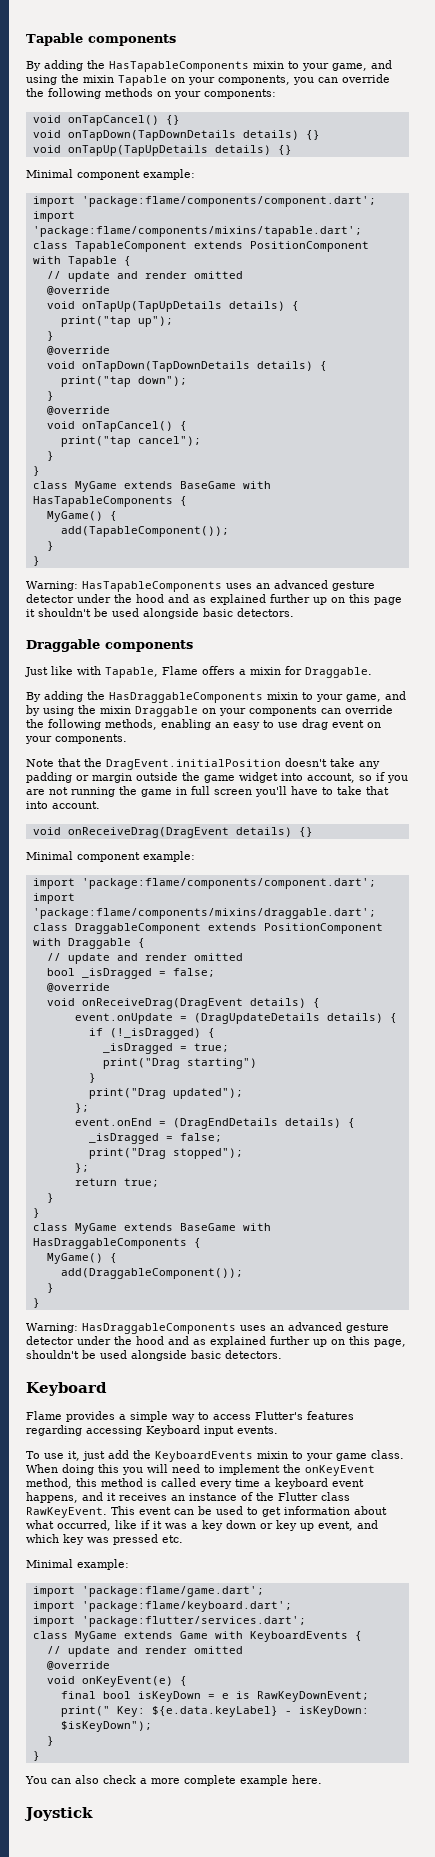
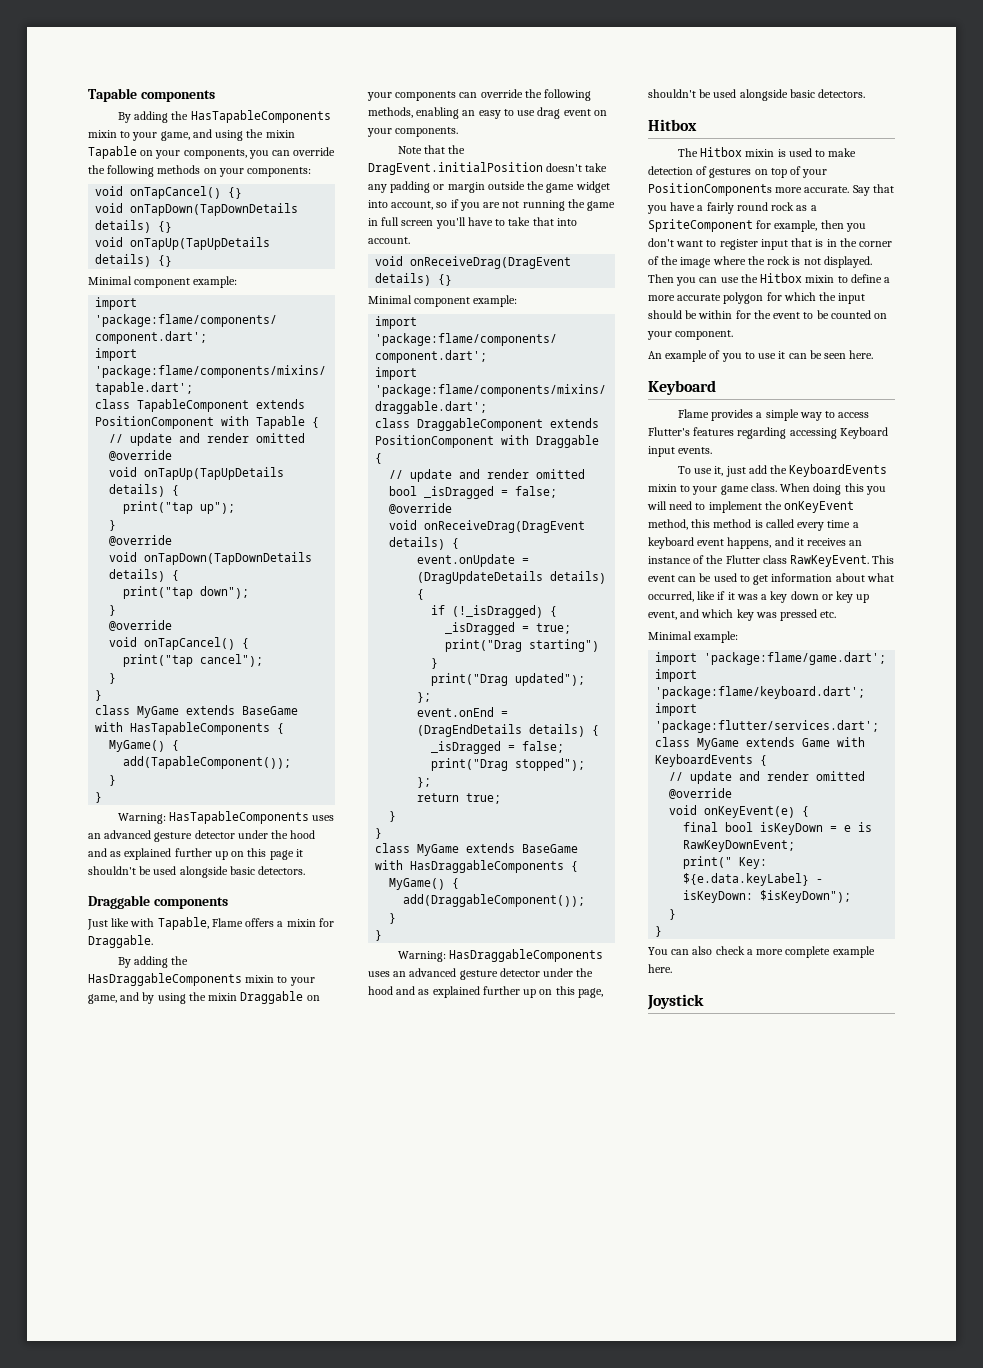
(282, 1354) none -> [648,119,697,131] [677,147,857,157] [648,166,828,178] [648,183,894,196] [647,202,817,214] [648,219,866,232] [648,238,893,250] [648,256,872,268] [648,273,891,286] [648,292,866,304] [648,310,888,319] [647,330,734,340] [648,350,874,362] // Hitbox // The Hitbox mixin is used to make detection of gestures on top of your PositionComponents more accurate. Say that you have a fairly round rock as a SpriteComponent for example, then you don't want to register input that is in the corner of the image where the rock is not displayed. Then you can use the Hitbox mixin to define a more accurate polygon for which the input should be within for the event to be counted on your component. // An example of you to use it can be seen here.

